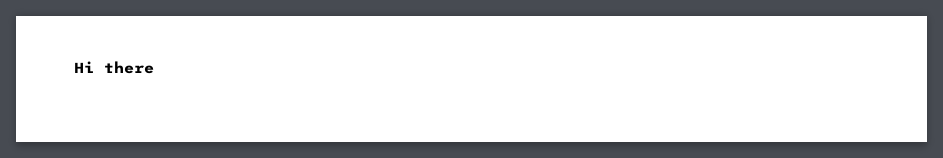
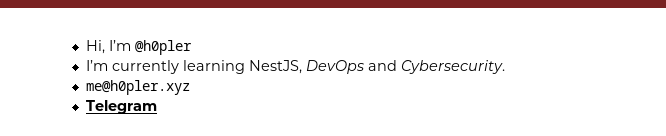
[74,61,154,74] Hi there -> [85,40,192,55] [85,60,505,74] [85,80,190,95] [85,100,157,114] Hi, I’m @h0pler // I’m currently learning NestJS, DevOps and Cybersecurity. // me@h0pler.xyz // Telegram

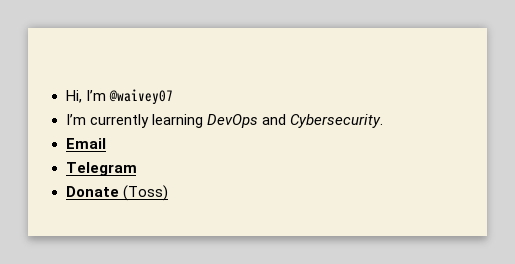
[134,40,192,55] @h0pler -> [108,89,173,105] @waivey07
[248,60,302,74] NestJS, -> (203, 121) none
[85,80,190,95] me@h0pler.xyz -> [65,138,106,149] Email
(157, 107) none -> [65,185,168,201] // Donate (Toss)

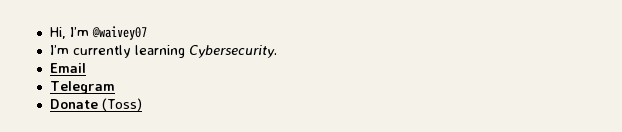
[206,114,286,128] DevOps and -> (185, 51) none

